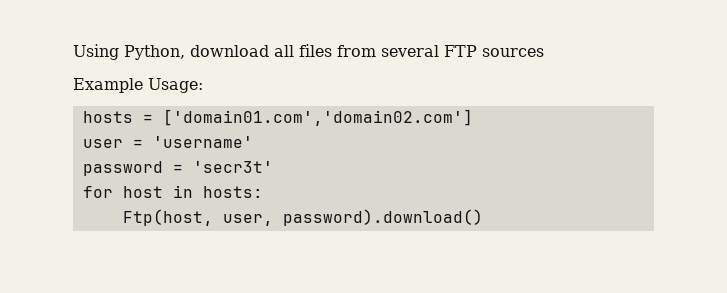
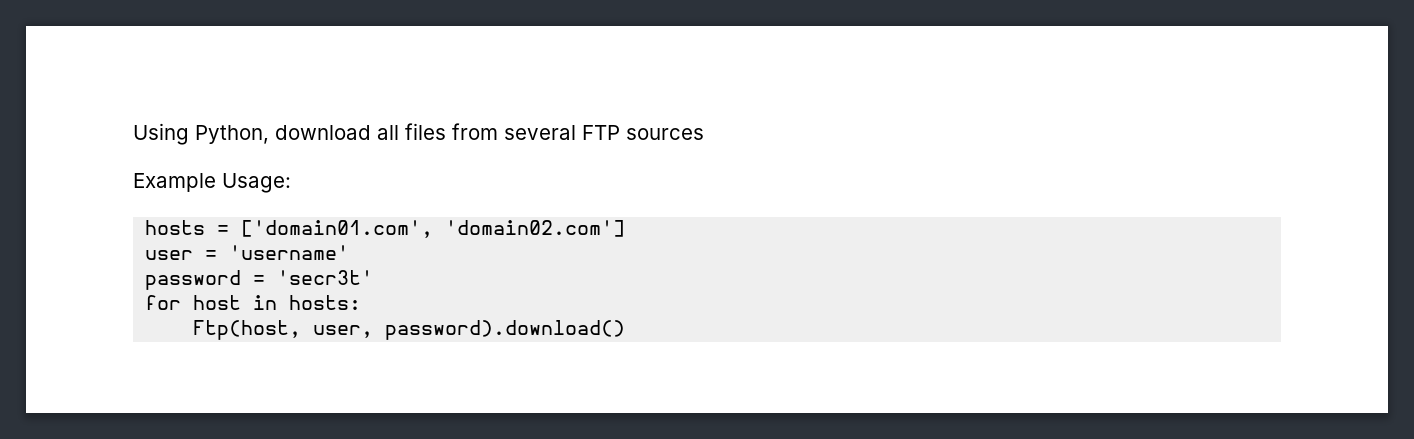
[162,109,473,126] ['domain01.com','domain02.com'] -> [241,220,626,238] ['domain01.com', 'domain02.com']

